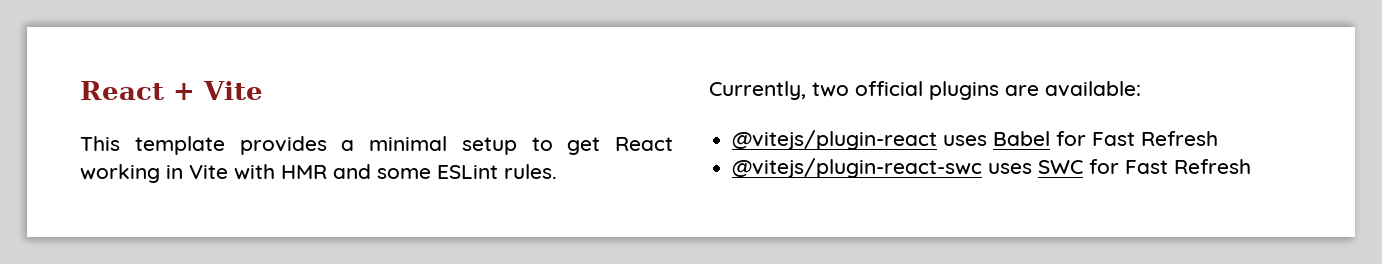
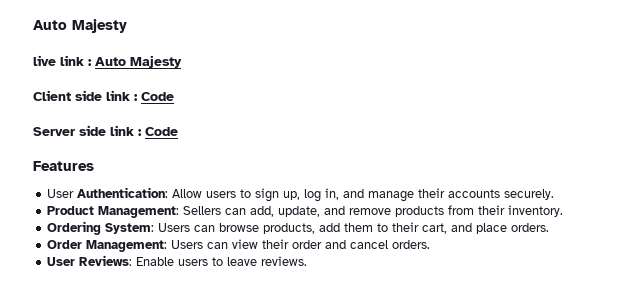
[80,81,263,100] [80,136,673,155] [80,164,557,183] [709,81,1141,100] [732,130,1219,150] [732,158,1252,178] React + Vite // This template provides a minimal setup to get React working in Vite with HMR and some ESLint rules. // Currently, two official plugins are available: // @vitejs/plugin-react uses Babel for Fast Refresh // @vitejs/plugin-react-swc uses SWC for Fast Refresh -> [33,19,127,33] [33,55,182,68] [33,90,174,101] [33,125,178,136] [33,161,94,171] [47,187,555,202] [47,205,564,218] [47,221,550,235] [47,239,431,252] [47,255,308,266] Auto Majesty // live link : Auto Majesty // Client side link : Code // Server side link : Code // Features // User Authentication: Allow users to sign up, log in, and manage their accounts securely. // Product Management: Sellers can add, update, and remove products from their inventory. // Ordering System: Users can browse products, add them to their cart, and place orders. // Order Management: Users can view their order and cancel orders. // User Reviews: Enable users to leave reviews.

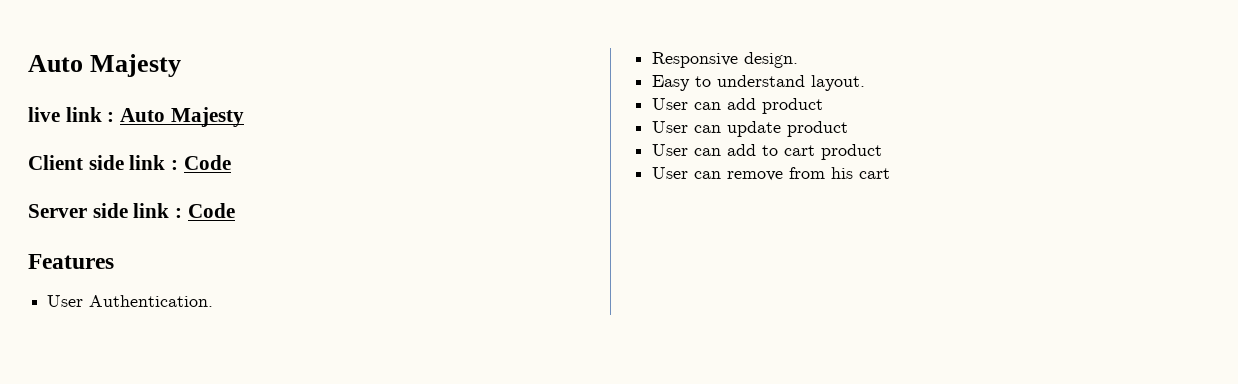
[77,187,555,202] [47,205,564,218] [47,221,550,235] [47,239,431,252] [47,255,308,266] Authentication: Allow users to sign up, log in, and manage their accounts securely. // Product Management: Sellers can add, update, and remove products from their inventory. // Ordering System: Users can browse products, add them to their cart, and place orders. // Order Management: Users can view their order and cancel orders. // User Reviews: Enable users to leave reviews. -> [89,295,214,307] [652,52,799,68] [652,75,866,91] [652,98,824,114] [652,121,849,137] [652,144,883,160] [652,167,891,181] Authentication. // Responsive design. // Easy to understand layout. // User can add product // User can update product // User can add to cart product // User can remove from his cart

